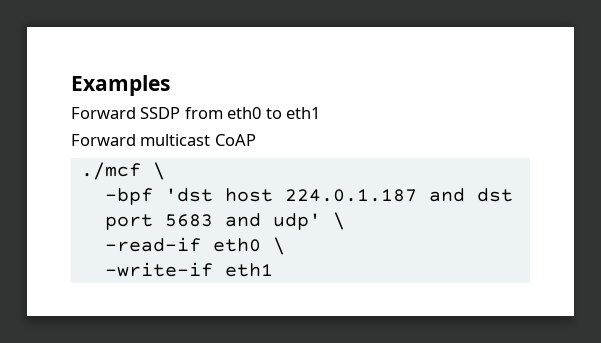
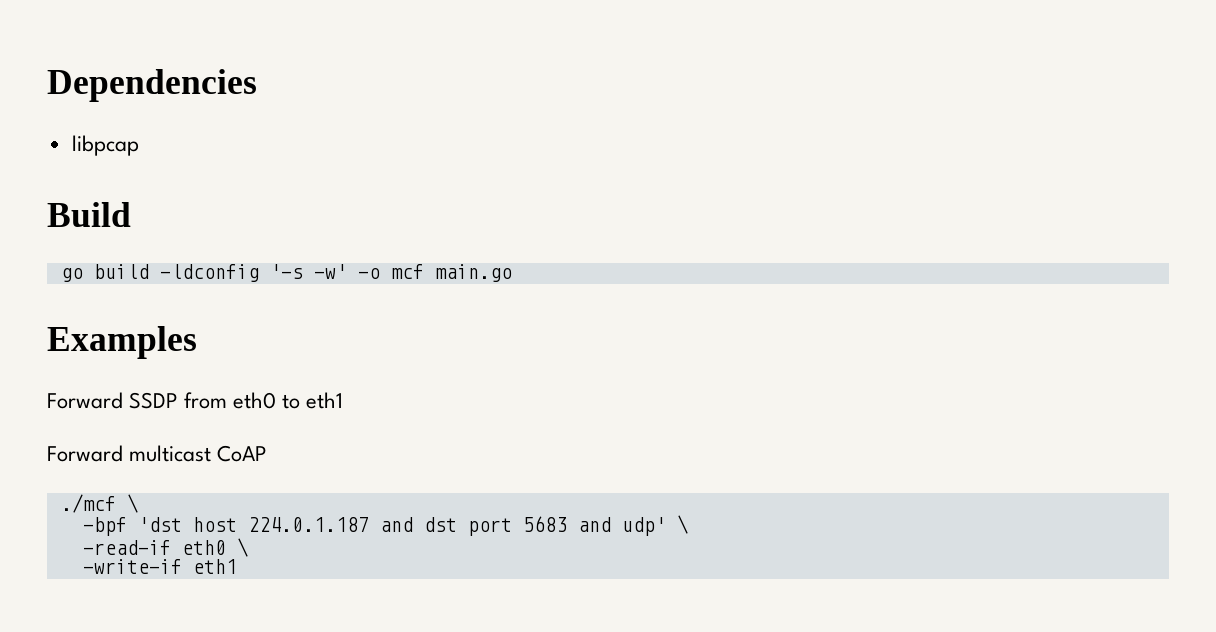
(71, 85) none -> [47,69,257,102] [71,135,139,156] [47,202,131,227] [60,264,512,282] Dependencies // libpcap // Build // go build -ldconfig '-s -w' -o mcf main.go //

